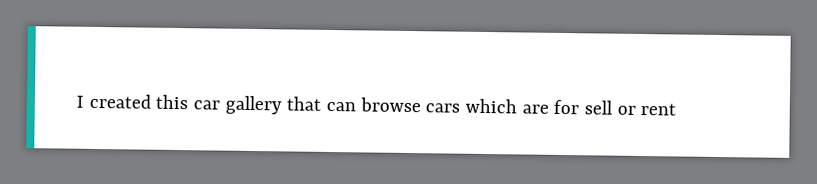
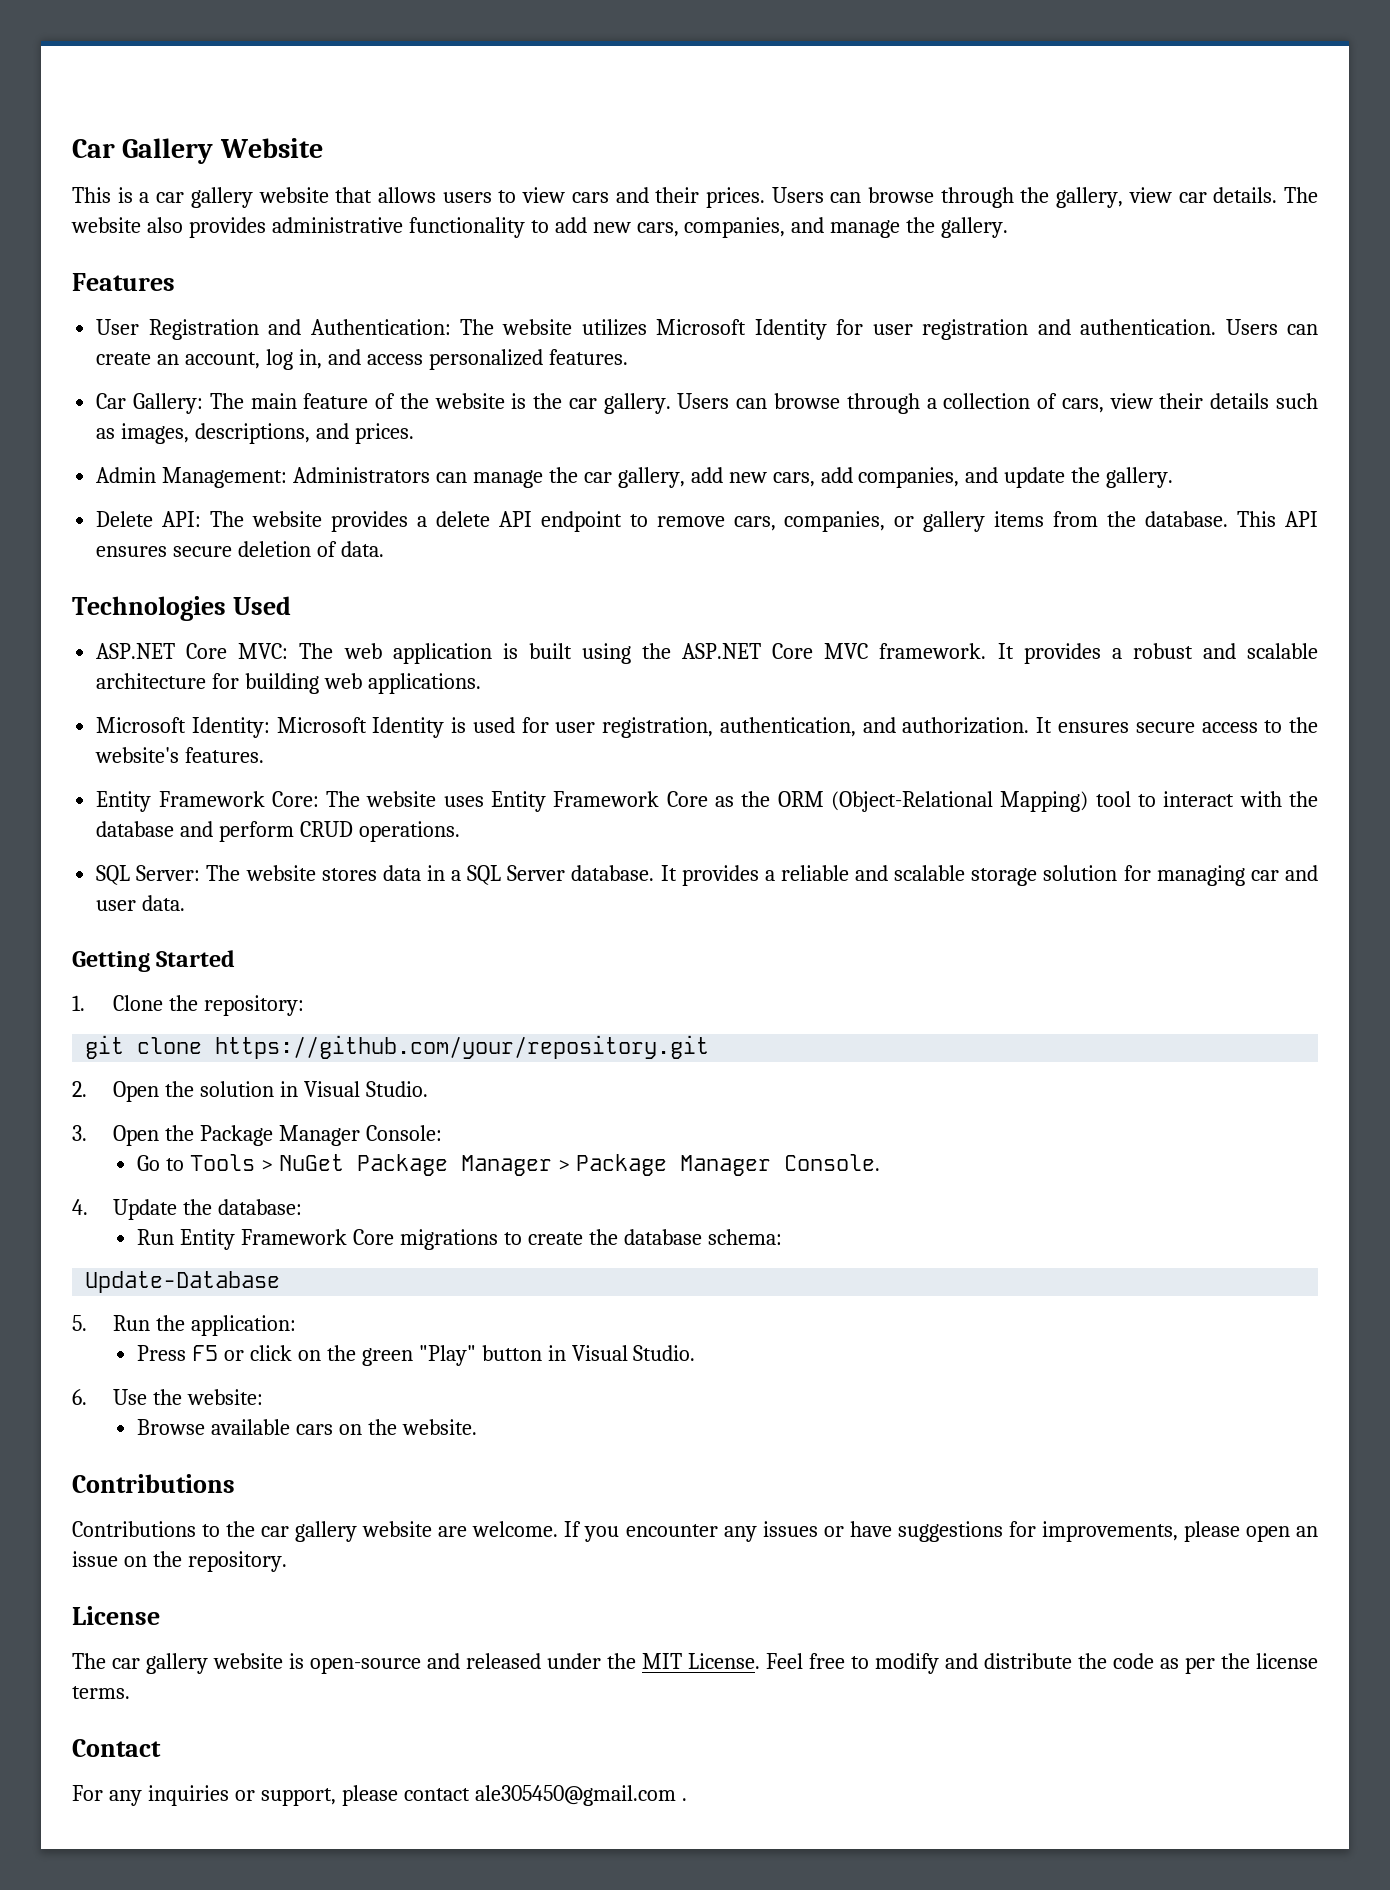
[76,93,677,116] I created this car gallery that can browse cars which are for sell or rent -> [72,138,323,164] [72,187,1318,208] [71,217,1009,238] [72,273,175,291] [96,319,1319,340] [96,349,628,370] [96,393,1318,414] [96,423,414,444] [96,467,1174,488] [96,511,1319,532] [96,541,384,557] [72,596,291,621] [96,643,1318,664] [96,673,481,694] [96,717,1318,738] [95,747,265,763] [96,791,1318,812] [96,821,460,842] [96,865,1318,886] [96,895,186,911] [72,950,236,972] [72,995,304,1016] [85,1035,710,1059] [72,1081,428,1102] [72,1125,442,1146] [137,1154,880,1176] [72,1199,302,1220] [137,1229,782,1250] [85,1271,281,1293] [72,1315,296,1336] [137,1345,696,1366] [72,1389,263,1405] [137,1419,477,1435] [72,1474,235,1493] [72,1521,1318,1542] [72,1551,287,1572] [72,1606,160,1625] [72,1653,1318,1674] [72,1686,130,1699] [72,1739,161,1757] [72,1785,687,1806] Car Gallery Website // This is a car gallery website that allows users to view cars and their prices. Users can browse through the gallery, view car details. The website also provides administrative functionality to add new cars, companies, and manage the gallery. // Features // User Registration and Authentication: The website utilizes Microsoft Identity for user registration and authentication. Users can create an account, log in, and access personalized features. // Car Gallery: The main feature of the website is the car gallery. Users can browse through a collection of cars, view their details such as images, descriptions, and prices. // Admin Management: Administrators can manage the car gallery, add new cars, add companies, and update the gallery. // Delete API: The website provides a delete API endpoint to remove cars, companies, or gallery items from the database. This API ensures secure deletion of data. // Technologies Used // ASP.NET Core MVC: The web application is built using the ASP.NET Core MVC framework. It provides a robust and scalable architecture for building web applications. // Microsoft Identity: Microsoft Identity is used for user registration, authentication, and authorization. It ensures secure access to the website's features. // Entity Framework Core: The website uses Entity Framework Core as the ORM (Object-Relational Mapping) tool to interact with the database and perform CRUD operations. // SQL Server: The website stores data in a SQL Server database. It provides a reliable and scalable storage solution for managing car and user data. // Getting Started // 1. Clone the repository: // git clone https://github.com/your/repository.git // 2. Open the solution in Visual Studio. // 3. Open the Package Manager Console: // Go to Tools > NuGet Package Manager > Package Manager Console. // 4. Update the database: // Run Entity Framework Core migrations to create the database schema: // Update-Database // 5. Run the application: // Press F5 or click on the green "Play" button in Visual Studio. // 6. Use the website: // Browse available cars on the website. // Contributions // Contributions to the car gallery website are welcome. If you encounter any issues or have suggestions for improvements, please open an issue on the repository. // License // The car gallery website is open-source and released under the MIT License. Feel free to modify and distribute the code as per the license terms. // Contact // For any inquiries or support, please contact ale305450@gmail.com .

